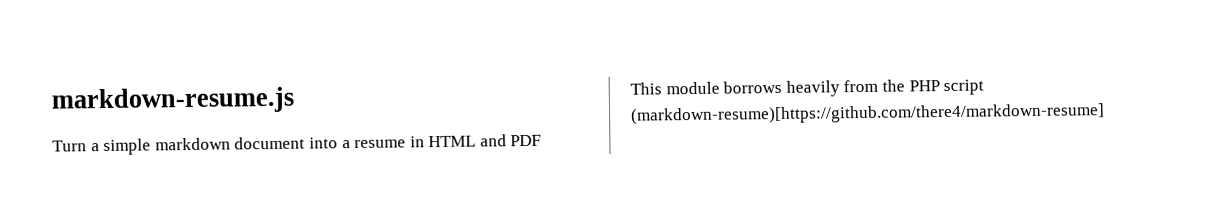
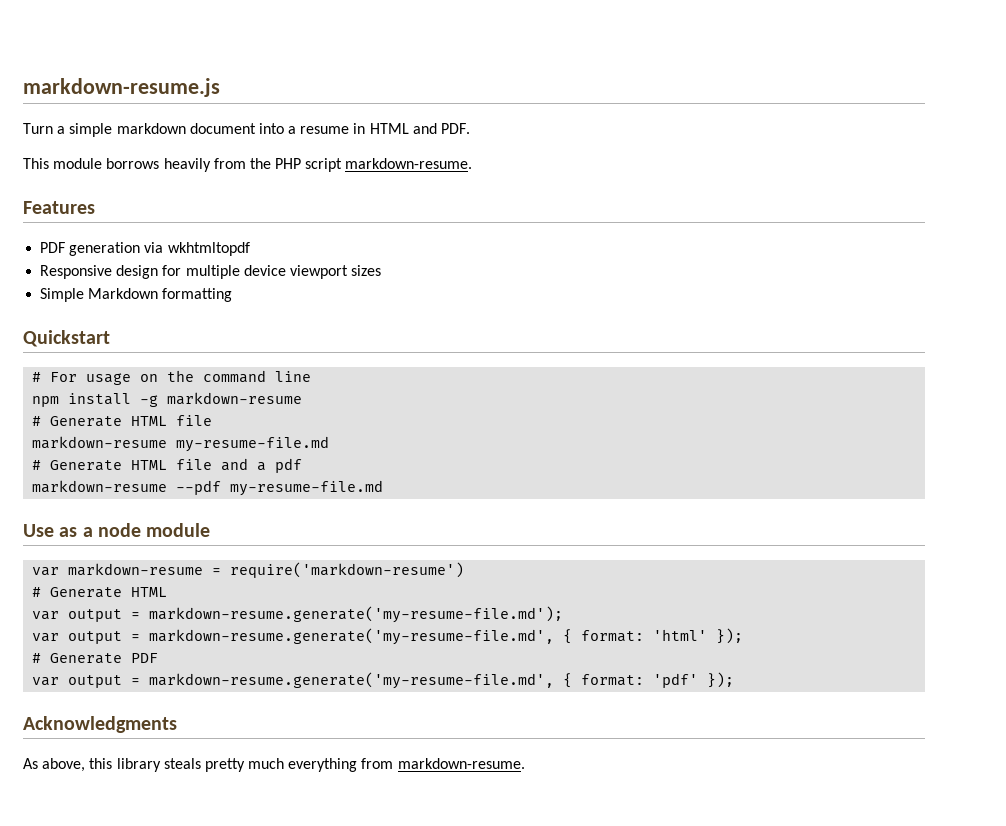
[510,134,542,147] PDF -> [441,123,471,134] PDF.
[630,103,1105,125] (markdown-resume)[https://github.com/there4/markdown-resume] -> [345,158,473,169] [23,201,95,214] [40,242,250,256] [40,265,382,279] [40,288,233,302] [23,330,110,347] [32,370,312,385] [32,392,303,407] [32,415,213,427] [32,436,330,452] [32,458,303,473] [32,480,384,496] [23,523,211,537] [32,562,465,578] [32,587,168,598] [32,606,564,623] [32,628,744,645] [32,653,159,664] [32,672,735,689] [23,716,177,733] [23,758,525,772] markdown-resume. // Features // PDF generation via wkhtmltopdf // Responsive design for multiple device viewport sizes // Simple Markdown formatting // Quickstart // # For usage on the command line // npm install -g markdown-resume // # Generate HTML file // markdown-resume my-resume-file.md // # Generate HTML file and a pdf // markdown-resume --pdf my-resume-file.md // Use as a node module // var markdown-resume = require('markdown-resume') // # Generate HTML // var output = markdown-resume.generate('my-resume-file.md'); // var output = markdown-resume.generate('my-resume-file.md', { format: 'html' }); // # Generate PDF // var output = markdown-resume.generate('my-resume-file.md', { format: 'pdf' }); // Acknowledgments // As above, this library steals pretty much everything from markdown-resume.

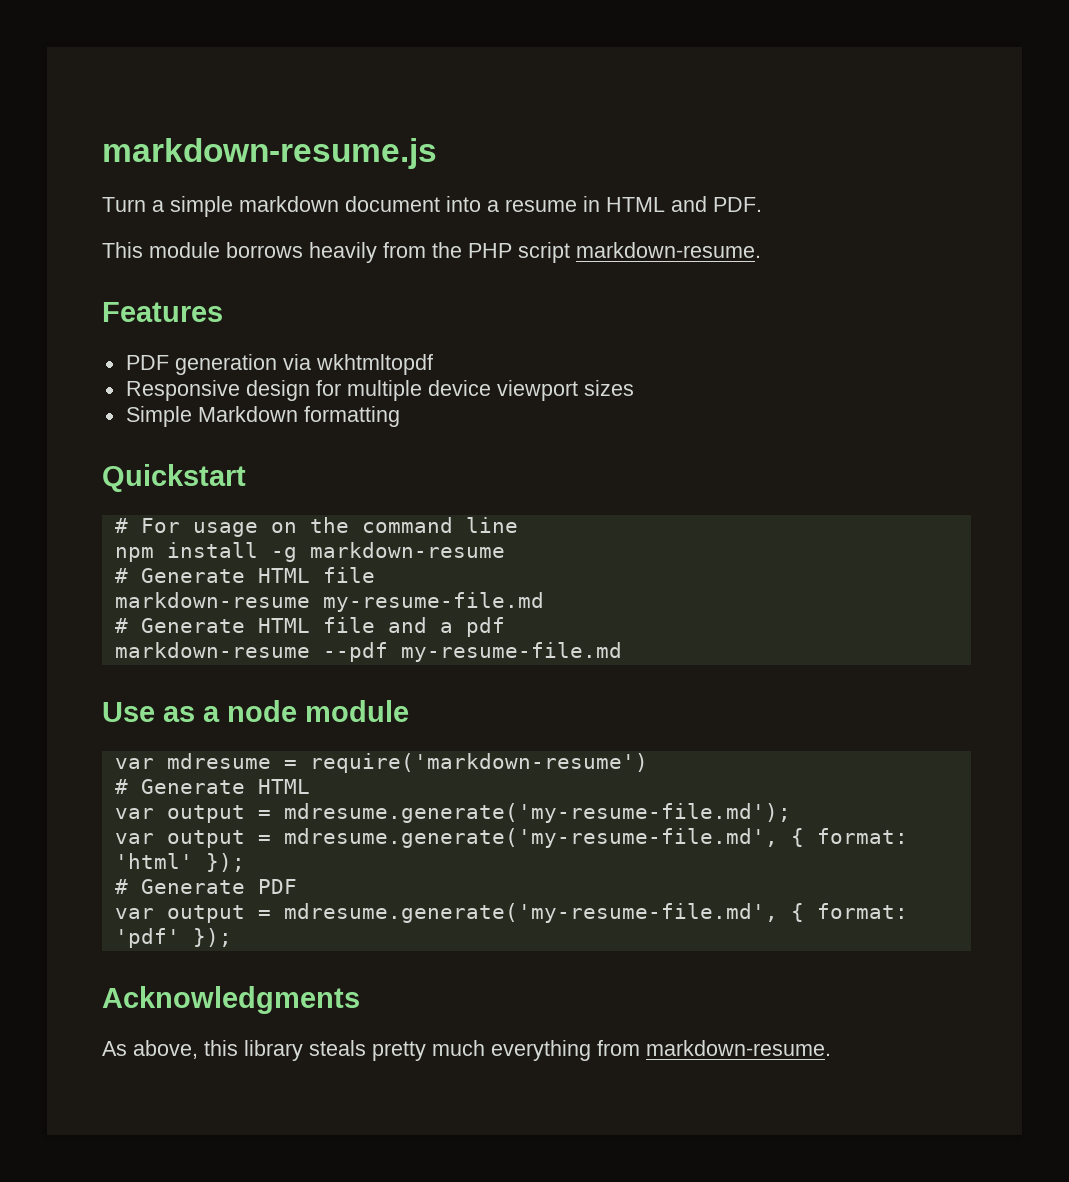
[68,563,204,576] markdown-resume -> [166,753,271,769] mdresume
[149,606,564,623] [32,628,555,645] markdown-resume.generate('my-resume-file.md'); // var output = markdown-resume.generate('my-resume-file.md', -> [283,803,791,823] [114,828,778,848] mdresume.generate('my-resume-file.md'); // var output = mdresume.generate('my-resume-file.md',
[149,672,555,689] markdown-resume.generate('my-resume-file.md', -> [283,903,778,923] mdresume.generate('my-resume-file.md',

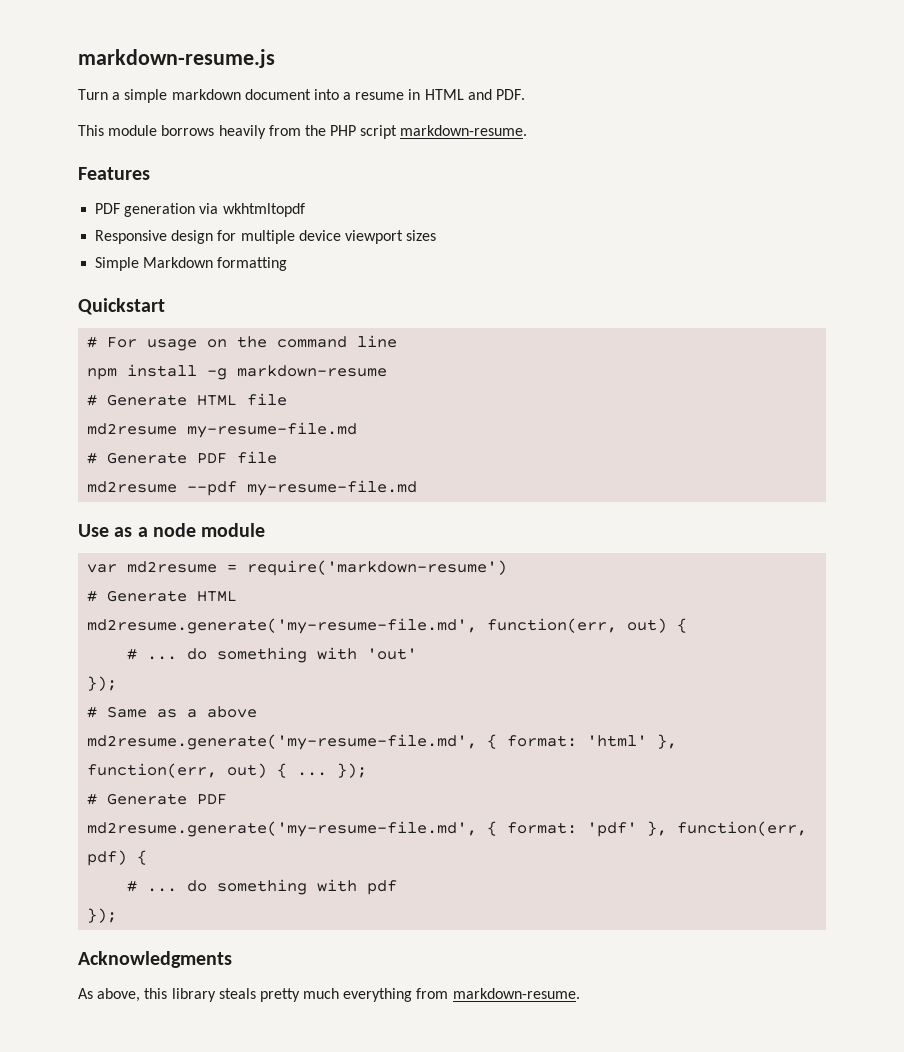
[114,592,310,608] markdown-resume -> [87,423,178,435] md2resume
[257,617,505,637] [114,642,310,658] HTML file and a pdf // markdown-resume -> [197,451,278,464] [87,481,178,493] PDF file // md2resume
[166,753,271,769] mdresume -> [127,561,218,573] md2resume
[114,803,791,823] [114,828,908,848] [114,853,245,872] [114,879,297,894] [114,903,908,923] [114,928,180,948] var output = mdresume.generate('my-resume-file.md'); // var output = mdresume.generate('my-resume-file.md', { format: 'html' }); // # Generate PDF // var output = mdresume.generate('my-resume-file.md', { format: 'pdf' -> [87,618,688,634] [127,647,418,663] [87,676,118,691] [87,706,258,718] [87,734,678,750] [87,763,368,778] [87,793,228,805] [87,821,808,837] [87,850,148,866] [127,879,398,895] md2resume.generate('my-resume-file.md', function(err, out) { // # ... do something with 'out' // }); // # Same as a above // md2resume.generate('my-resume-file.md', { format: 'html' }, function(err, out) { ... }); // # Generate PDF // md2resume.generate('my-resume-file.md', { format: 'pdf' }, function(err, pdf) { // # ... do something with pdf //

